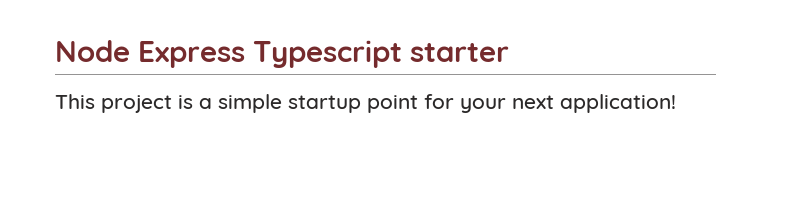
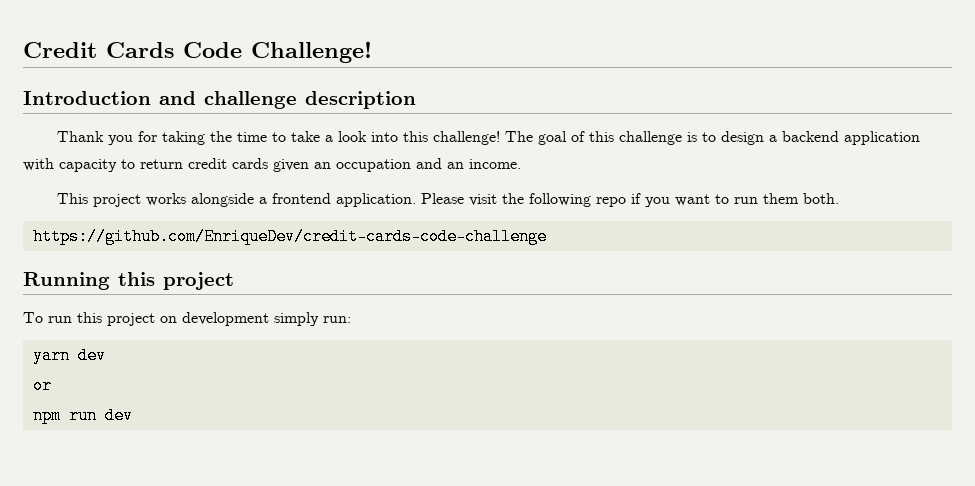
[55,40,509,68] [55,94,676,113] Node Express Typescript starter // This project is a simple startup point for your next application! -> [23,41,372,63] [23,91,416,109] [57,131,921,145] [23,158,521,172] [57,193,840,207] [32,228,547,245] [23,272,234,290] [23,312,351,326] [32,347,106,364] [32,377,52,394] [32,407,133,424] Credit Cards Code Challenge! // Introduction and challenge description // Thank you for taking the time to take a look into this challenge! The goal of this challenge is to design a backend application with capacity to return credit cards given an occupation and an income. // This project works alongside a frontend application. Please visit the following repo if you want to run them both. // https://github.com/EnriqueDev/credit-cards-code-challenge // Running this project // To run this project on development simply run: // yarn dev // or // npm run dev

